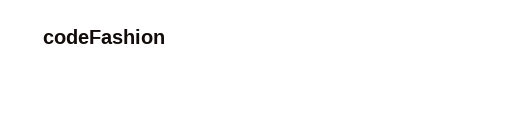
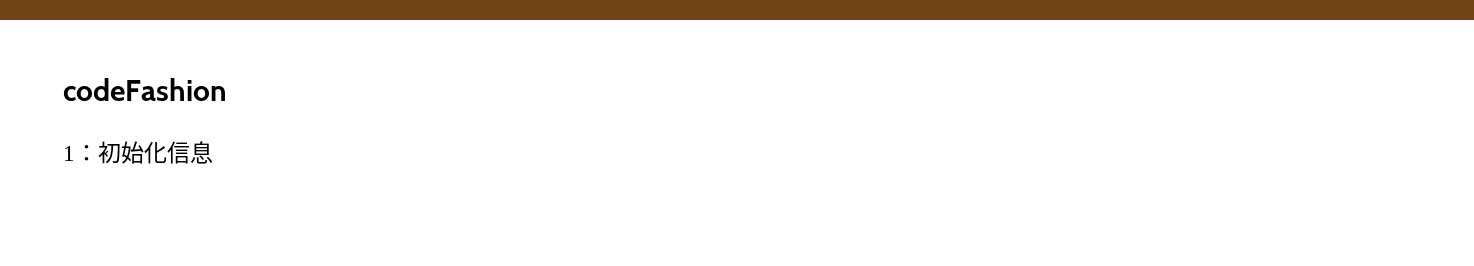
(165, 36) none -> [63,141,213,164] // 1：初始化信息

